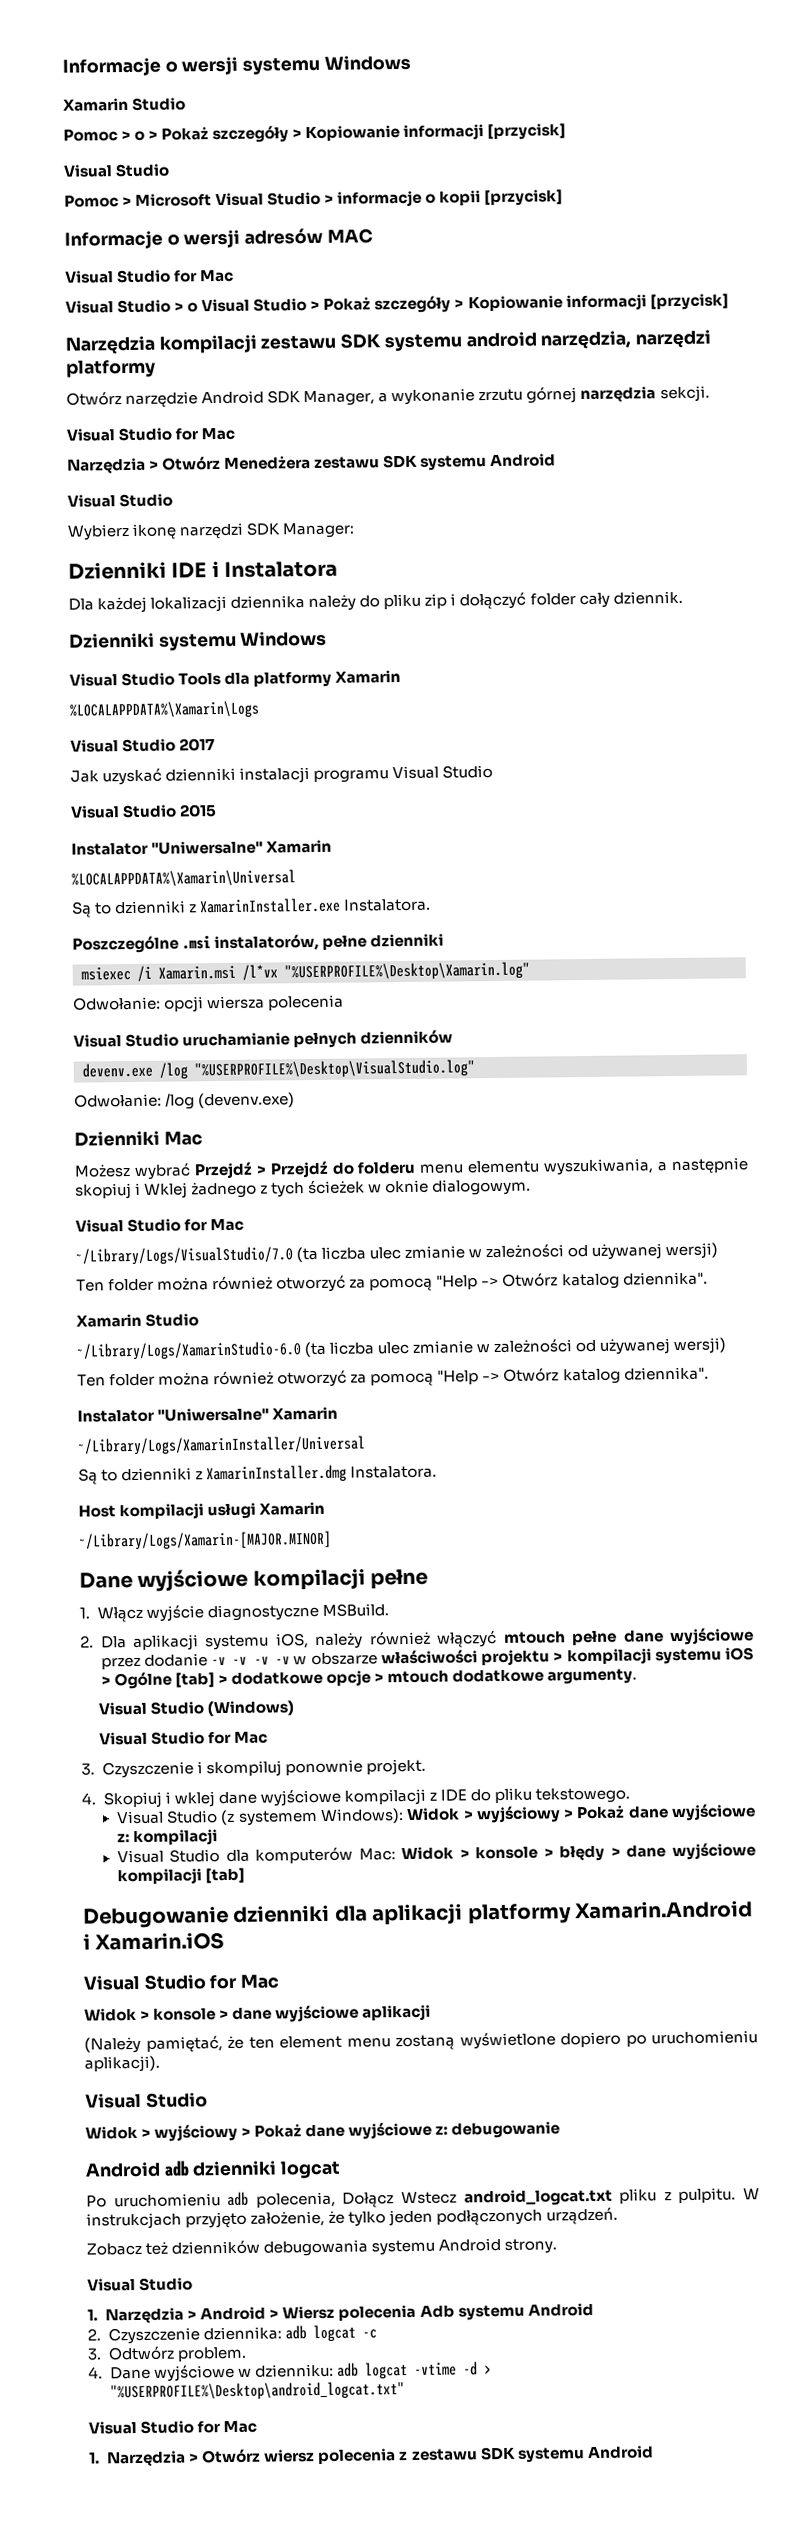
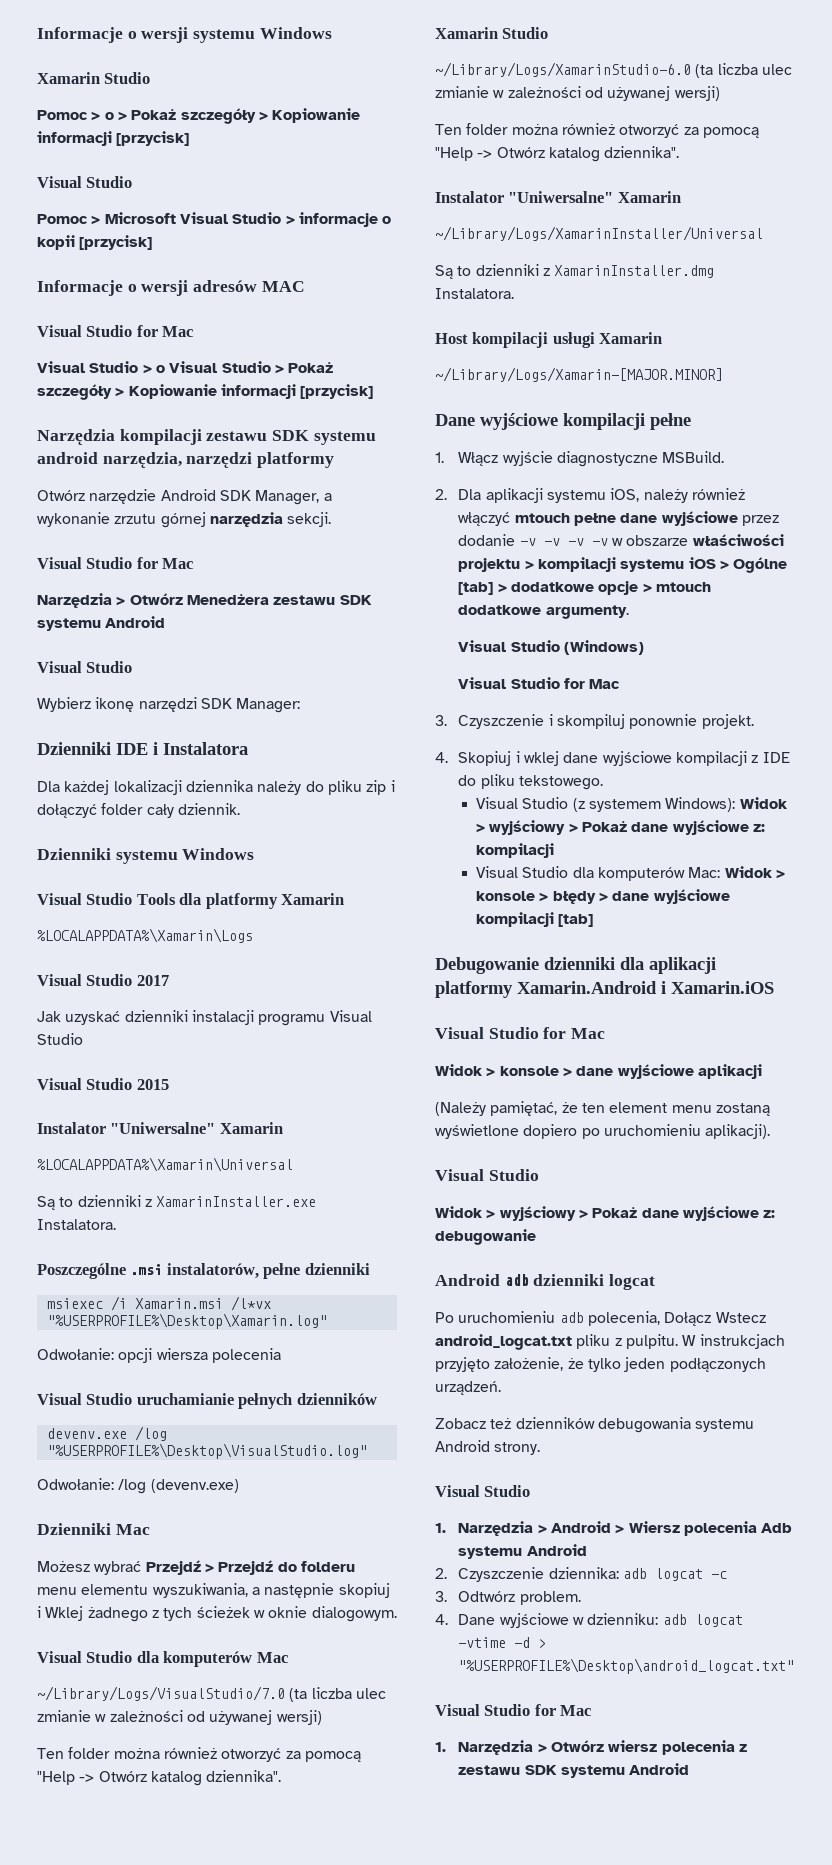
[184,1218,209,1232] for -> [136,1651,253,1667] dla komputerów

